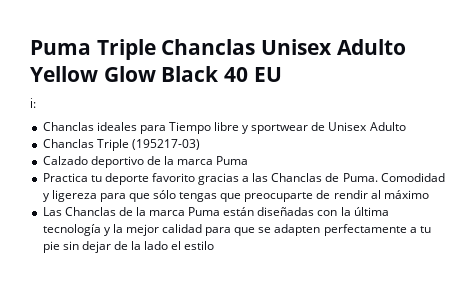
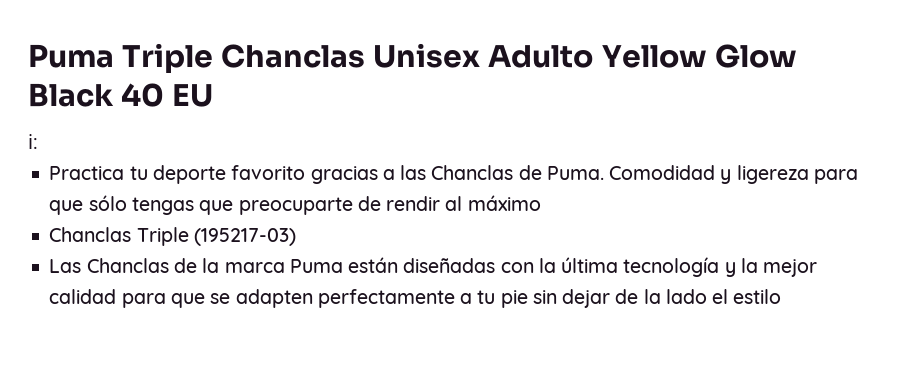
[42,122,406,134] [42,139,200,151] [42,156,249,168] // Chanclas ideales para Tiempo libre y sportwear de Unisex Adulto // Chanclas Triple (195217-03) // Calzado deportivo de la marca Puma -> (38, 141) none
(429, 194) none -> [49,227,296,246] // Chanclas Triple (195217-03)

